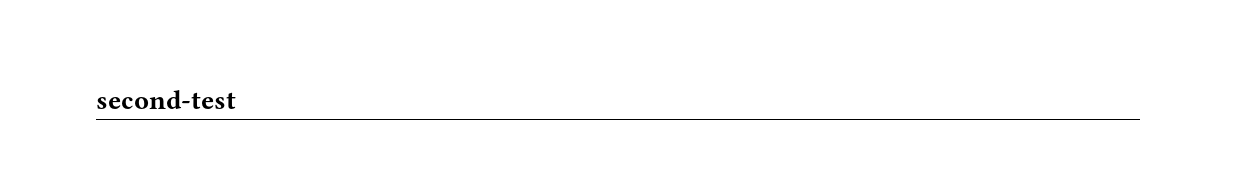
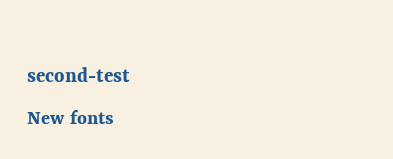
(236, 99) none -> [27,110,114,124] // New fonts

